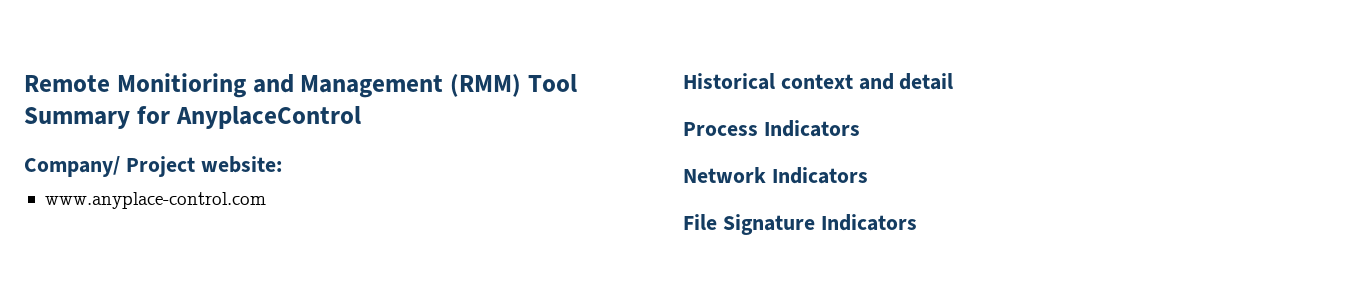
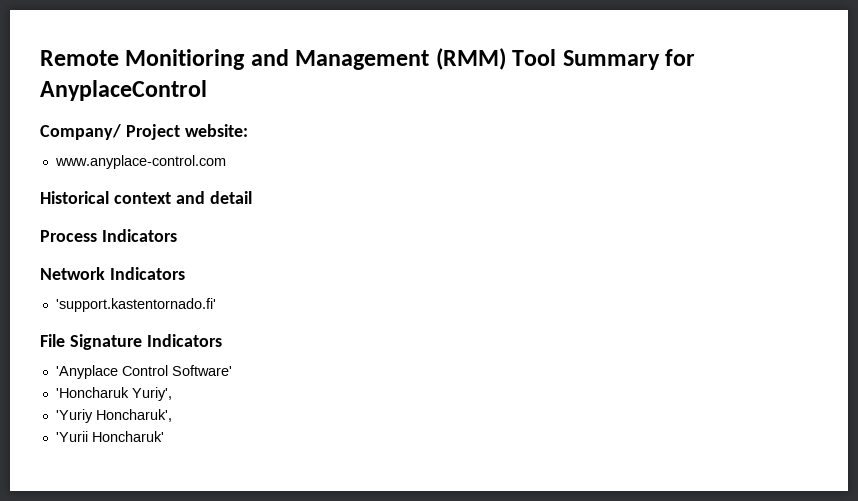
(868, 175) none -> [55,298,216,312] // 'support.kastentornado.fi'
(917, 222) none -> [55,365,232,379] [55,387,172,401] [55,409,172,423] [55,431,164,442] // 'Anyplace Control Software' // 'Honcharuk Yuriy', // 'Yuriy Honcharuk', // 'Yurii Honcharuk'

